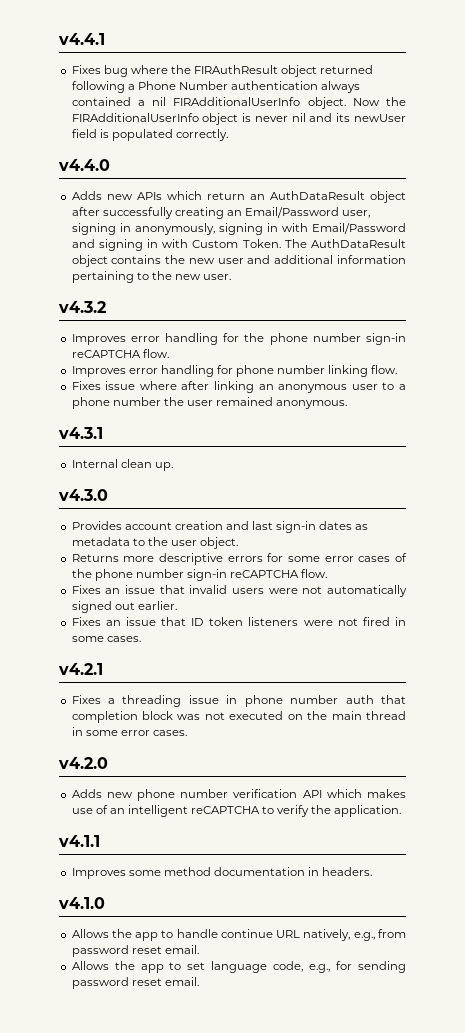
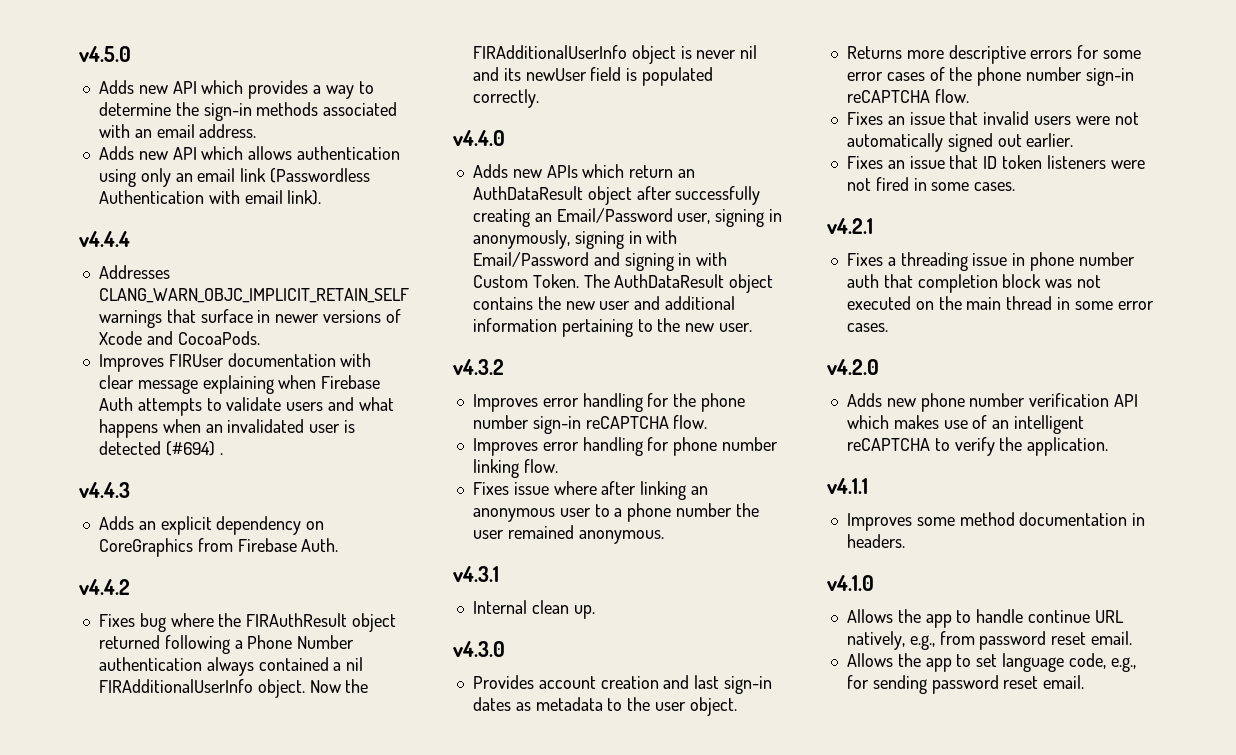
[58,33,105,45] v4.4.1 -> [79,46,131,62] [98,80,374,99] [98,102,398,121] [98,124,257,138] [98,146,401,160] [98,168,371,187] [98,190,322,205] [79,231,130,247] [98,265,170,279] [98,288,409,303] [98,309,401,328] [98,331,260,345] [98,353,372,372] [98,375,381,394] [98,397,394,416] [98,419,356,438] [98,441,223,456] [79,482,130,498] [98,516,325,535] [98,538,339,557] [79,579,130,595] v4.5.0 // Adds new API which provides a way to determine the sign-in methods associated with an email address. // Adds new API which allows authentication using only an email link (Passwordless Authentication with email link). // v4.4.4 // Addresses CLANG_WARN_OBJC_IMPLICIT_RETAIN_SELF warnings that surface in newer versions of Xcode and CocoaPods. // Improves FIRUser documentation with clear message explaining when Firebase Auth attempts to validate users and what happens when an invalidated user is detected (#694) . // v4.4.3 // Adds an explicit dependency on CoreGraphics from Firebase Auth. // v4.4.2

